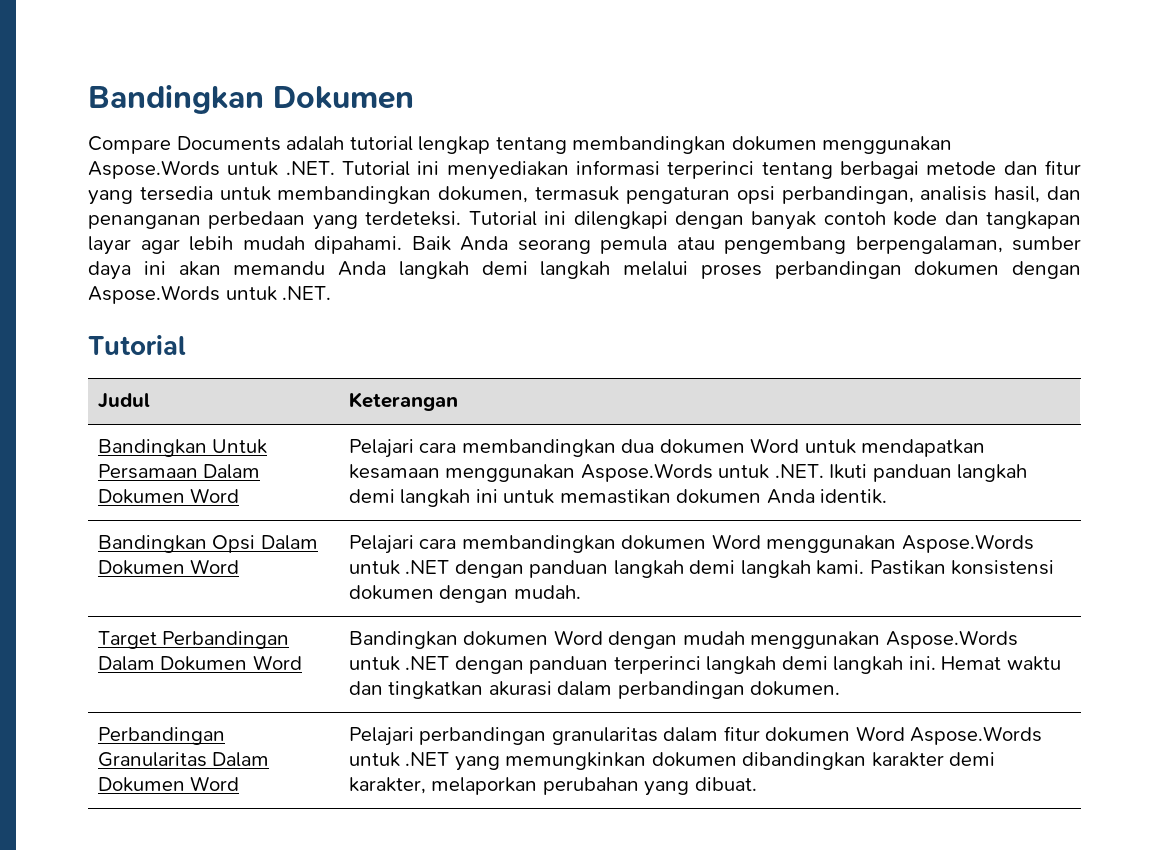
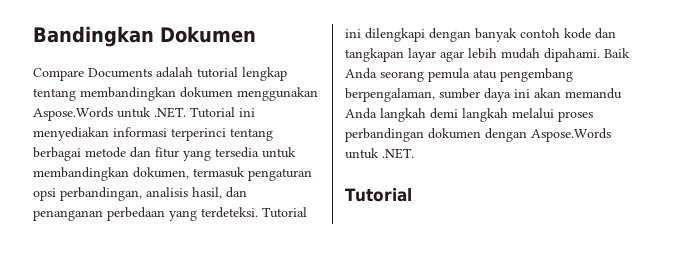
[97,393,150,409] [348,392,458,411] [97,439,268,457] [97,464,261,479] [97,488,240,504] [348,438,986,458] [348,463,1028,482] [348,489,888,507] [97,535,318,553] [97,559,240,575] [348,534,1034,554] [348,560,1055,578] [348,585,581,603] [97,631,290,649] [97,655,302,671] [348,630,1018,649] [348,656,1062,674] [348,681,841,699] [97,727,225,745] [97,752,270,767] [97,776,240,792] [348,726,1043,746] [348,752,996,771] [348,777,757,796] // Judul | Keterangan // Bandingkan Untuk Persamaan Dalam Dokumen Word | Pelajari cara membandingkan dua dokumen Word untuk mendapatkan kesamaan menggunakan Aspose.Words untuk .NET. Ikuti panduan langkah demi langkah ini untuk memastikan dokumen Anda identik. // Bandingkan Opsi Dalam Dokumen Word | Pelajari cara membandingkan dokumen Word menggunakan Aspose.Words untuk .NET dengan panduan langkah demi langkah kami. Pastikan konsistensi dokumen dengan mudah. // Target Perbandingan Dalam Dokumen Word | Bandingkan dokumen Word dengan mudah menggunakan Aspose.Words untuk .NET dengan panduan terperinci langkah demi langkah ini. Hemat waktu dan tingkatkan akurasi dalam perbandingan dokumen. // Perbandingan Granularitas Dalam Dokumen Word | Pelajari perbandingan granularitas dalam fitur dokumen Word Aspose.Words untuk .NET yang memungkinkan dokumen dibandingkan karakter demi karakter, melaporkan perubahan yang dibuat. -> (412, 195) none

